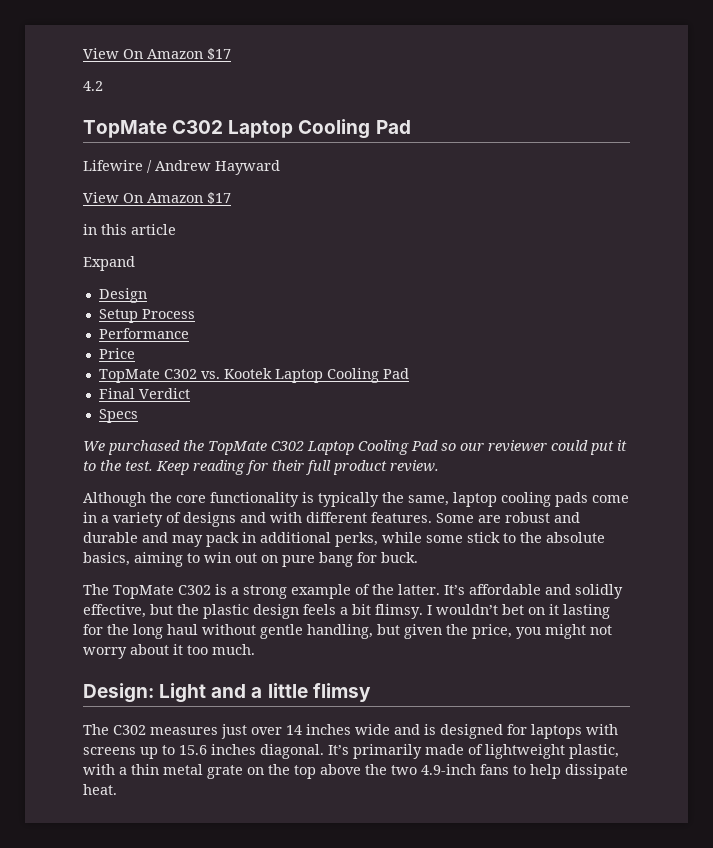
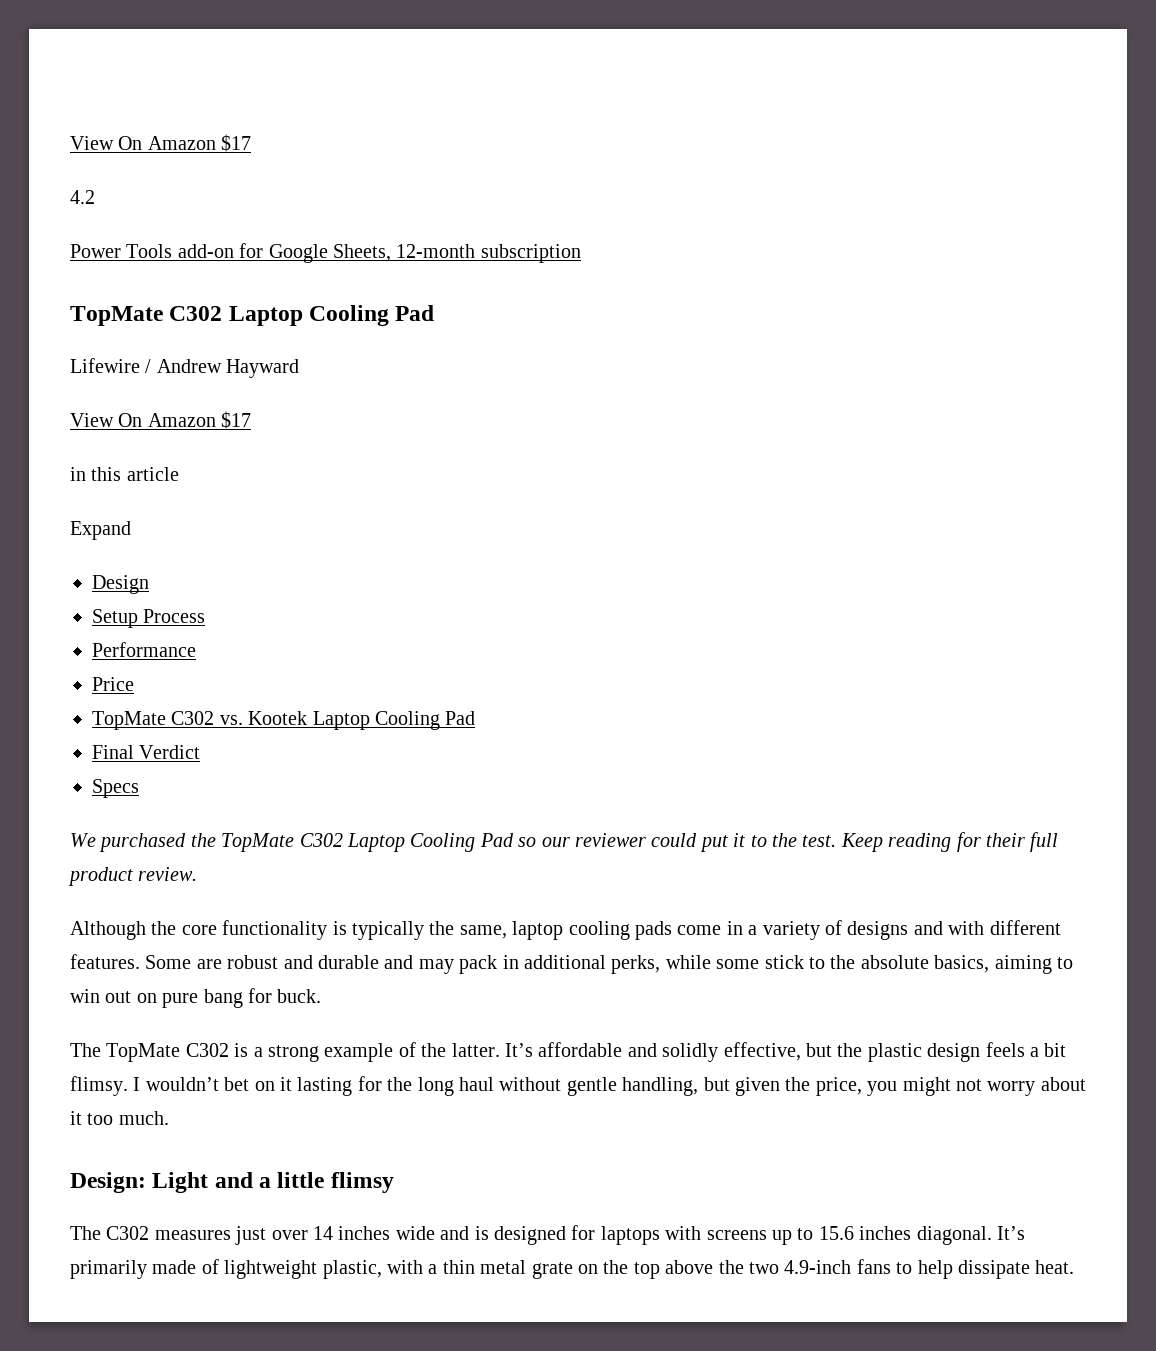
(103, 86) none -> [70,243,581,263] // Power Tools add-on for Google Sheets, 12-month subscription

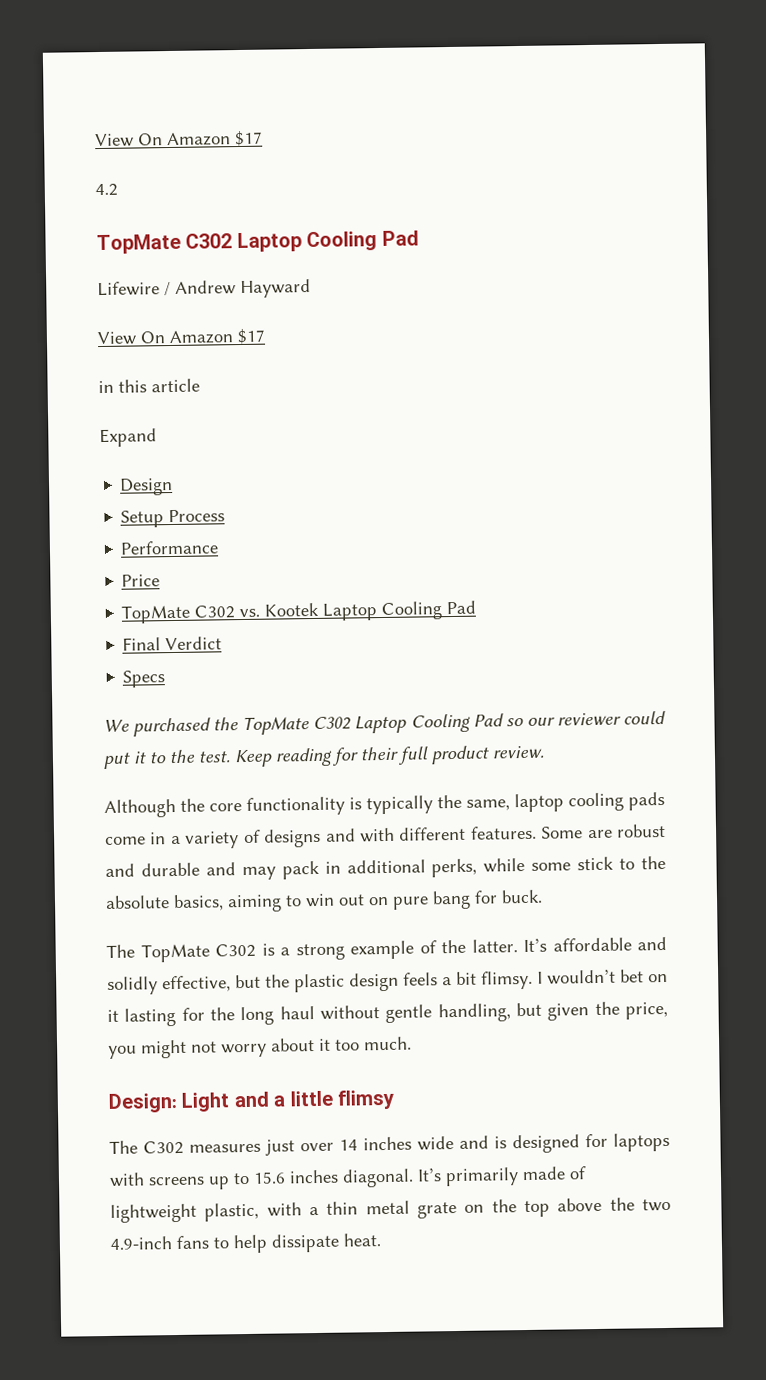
[70,243,581,263] // Power Tools add-on for Google Sheets, 12-month subscription -> (118, 190) none

